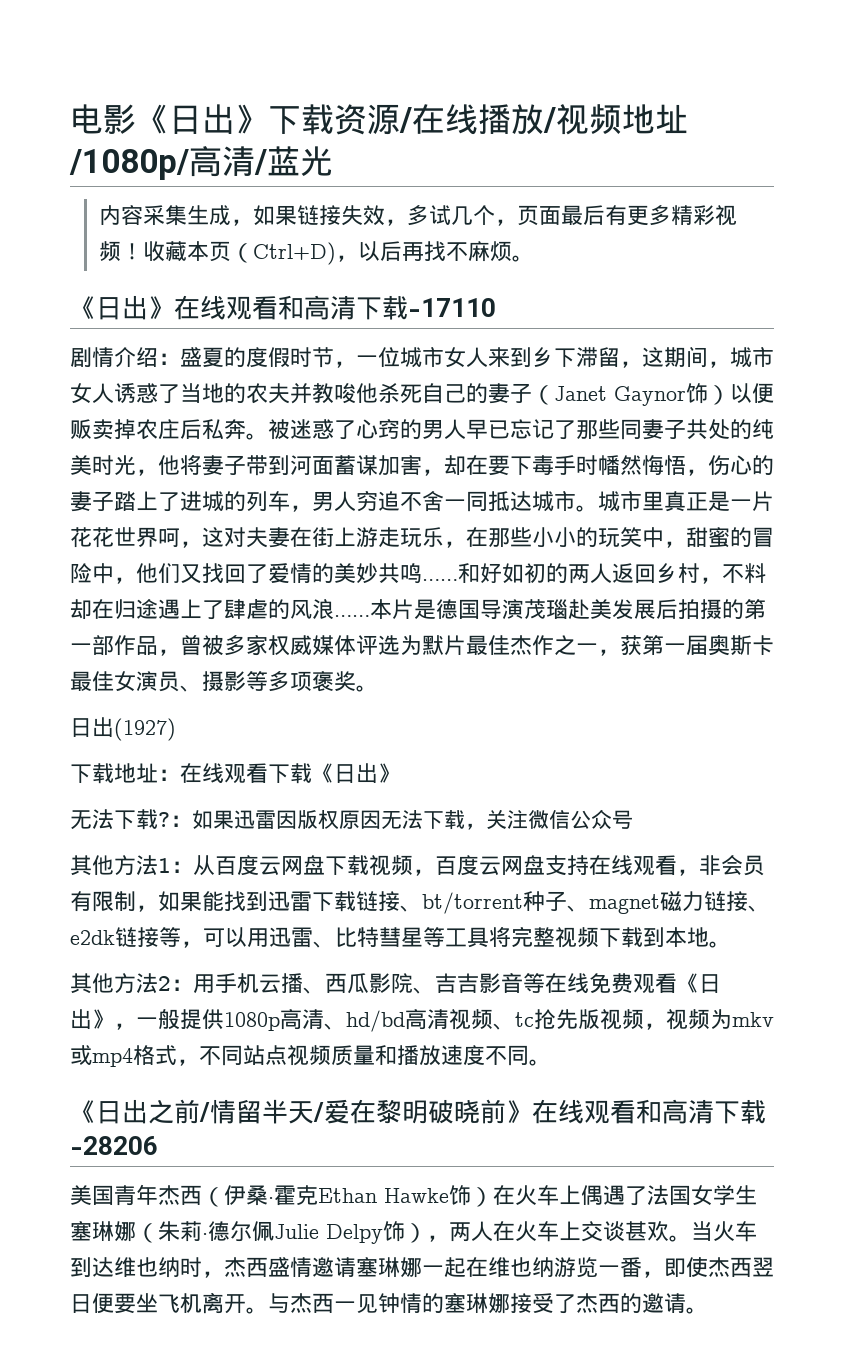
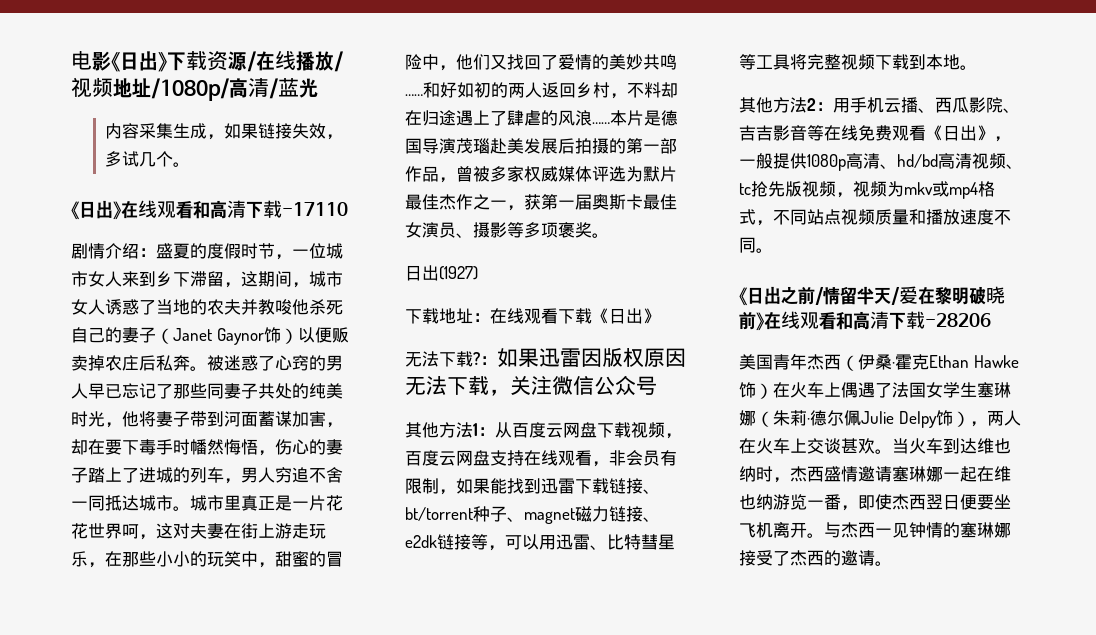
[495,205,738,226] [99,241,513,265] ，页面最后有更多精彩视频！收藏本页（Ctrl+D)，以后再找不麻烦 -> (173, 159) none

